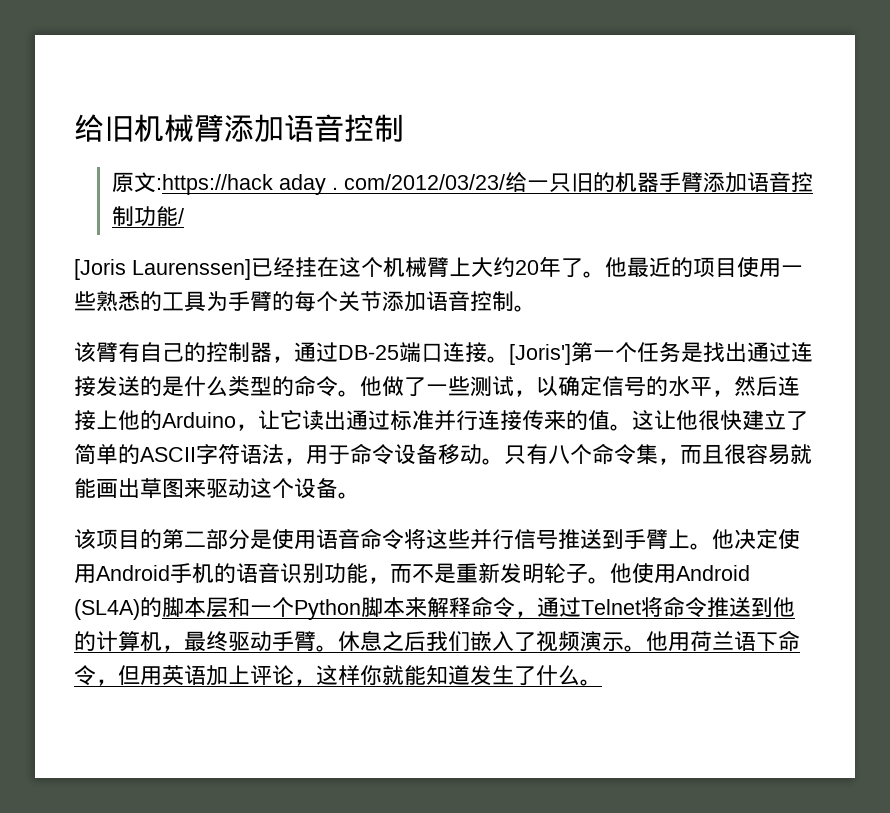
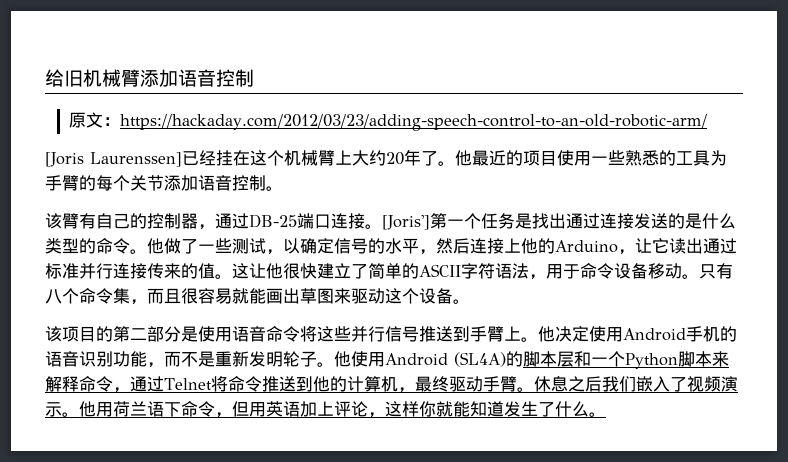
[156,172,814,195] [112,206,185,226] :https://hack aday . com/2012/03/23/给一只旧的机器手臂添加语音控制功能/ -> [103,114,708,131] ：https://hackaday.com/2012/03/23/adding-speech-control-to-an-old-robotic-arm/

